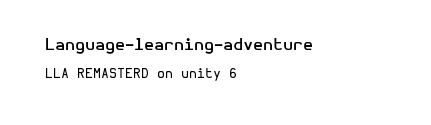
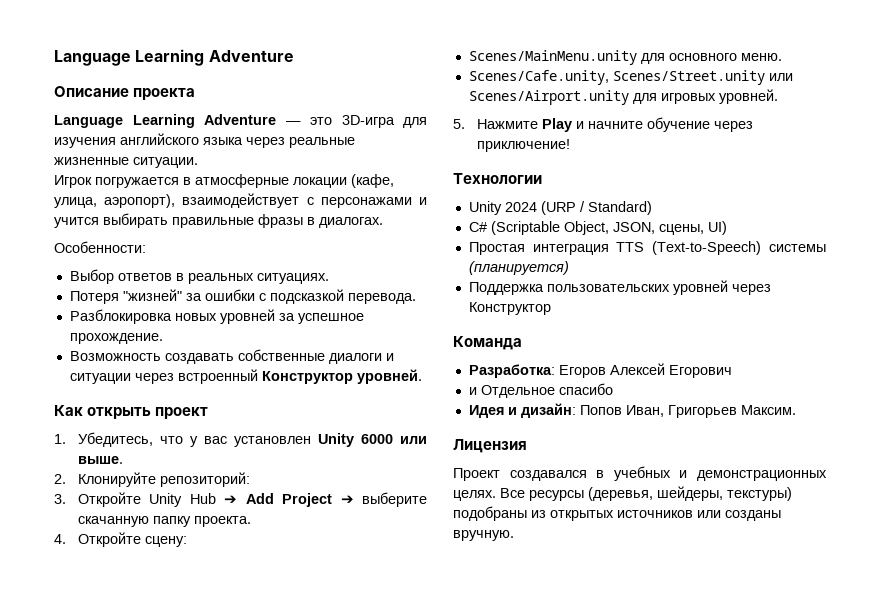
[45,38,313,54] [45,68,237,81] Language-learning-adventure // LLA REMASTERD on unity 6 -> [54,49,294,66] [54,86,196,100] [54,114,427,128] [54,133,355,148] [54,157,198,168] [54,174,394,188] [54,193,427,208] [54,213,383,228] [54,241,146,253] [69,269,329,284] [69,289,416,304] [69,309,364,324] [69,333,163,344] [69,349,394,364] [69,369,422,384] [54,405,209,419] [54,432,428,447] [78,456,124,464] [54,472,251,487] [54,492,427,507] [78,516,252,527] [54,532,188,547] [468,50,782,65] [468,70,793,85] [468,89,778,105] [453,117,754,132] [477,139,571,152] [453,173,542,184] [468,201,652,215] [468,221,727,235] [468,241,826,255] [468,261,569,275] [468,280,771,295] [468,302,551,315] [453,336,522,350] [468,363,732,378] [468,383,613,398] [468,403,796,418] [453,439,527,453] [453,466,827,481] [453,486,792,501] [453,506,781,521] [453,530,514,541] Language Learning Adventure // Описание проекта // Language Learning Adventure — это 3D-игра для изучения английского языка через реальные жизненные ситуации. // Игрок погружается в атмосферные локации (кафе, улица, аэропорт), взаимодействует с персонажами и учится выбирать правильные фразы в диалогах. // Особенности: // Выбор ответов в реальных ситуациях. // Потеря "жизней" за ошибки с подсказкой перевода. // Разблокировка новых уровней за успешное прохождение. // Возможность создавать собственные диалоги и ситуации через встроенный Конструктор уровней. // Как открыть проект // 1. Убедитесь, что у вас установлен Unity 6000 или выше. // 2. Клонируйте репозиторий: // 3. Откройте Unity Hub ➔ Add Project ➔ выберите скачанную папку проекта. // 4. Откройте сцену: // Scenes/MainMenu.unity для основного меню. // Scenes/Cafe.unity, Scenes/Street.unity или Scenes/Airport.unity для игровых уровней. // 5. Нажмите Play и начните обучение через приключение! // Технологии // Unity 2024 (URP / Standard) // C# (Scriptable Object, JSON, сцены, UI) // Простая интеграция TTS (Text-to-Speech) системы (планируется) // Поддержка пользовательских уровней через Конструктор // Команда // Разработка: Егоров Алексей Егорович // и Отдельное спасибо // Идея и дизайн: Попов Иван, Григорьев Максим. // Лицензия // Проект создавался в учебных и демонстрационных целях. Все ресурсы (деревья, шейдеры, текстуры) подобраны из открытых источников или созданы вручную.

